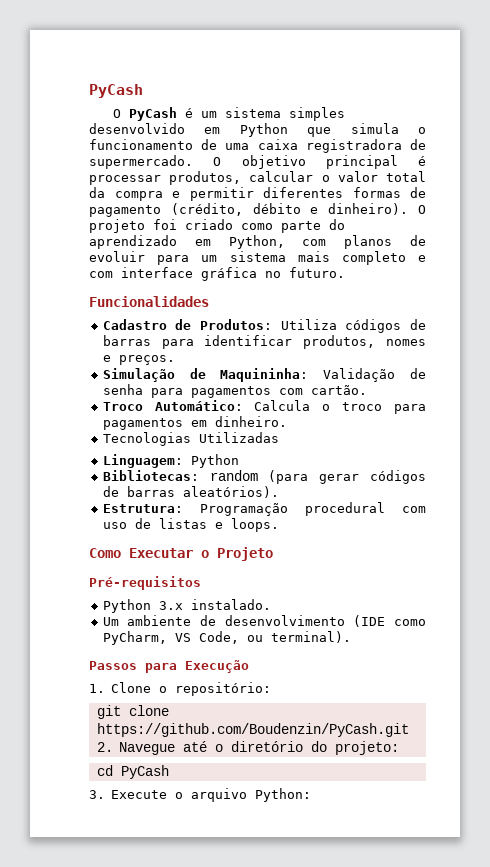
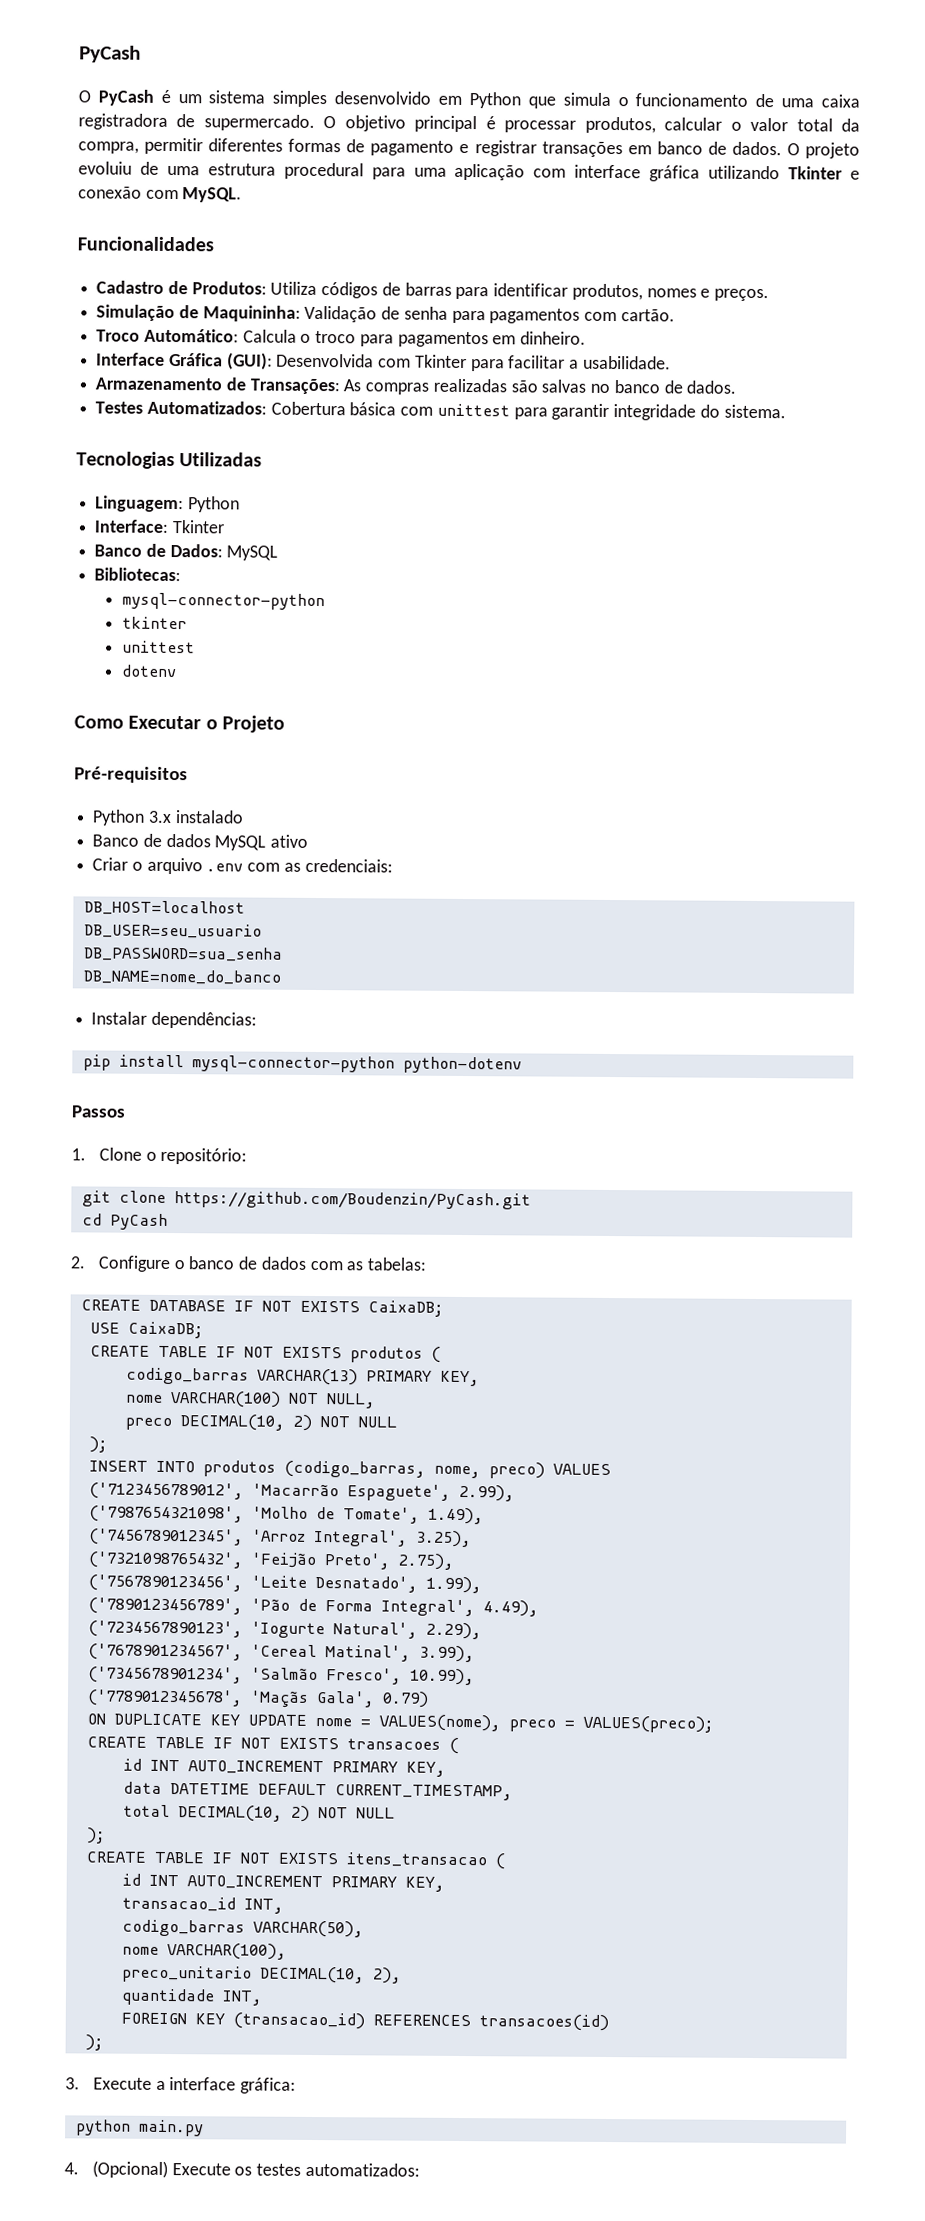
[114,191,180,201] compra e -> [78,141,139,154] compra,
[170,203,427,216] [89,219,345,233] [89,235,427,249] [89,251,426,265] [89,267,345,281] (crédito, débito e dinheiro). O projeto foi criado como parte do aprendizado em Python, com planos de evoluir para um sistema mais completo e com interface gráfica no futuro. -> [459,140,860,159] [78,161,860,182] [78,186,243,203] e registrar transações em banco de dados. O projeto evoluiu de uma estrutura procedural para uma aplicação com interface gráfica utilizando Tkinter e conexão com MySQL.
[102,432,279,446] [102,454,239,468] [102,470,426,484] [102,486,279,498] [102,502,426,516] [102,518,279,532] Tecnologias Utilizadas // Linguagem: Python // Bibliotecas: random (para gerar códigos de barras aleatórios). // Estrutura: Programação procedural com uso de listas e loops. -> [96,352,671,372] [95,377,737,395] [95,400,786,421] [76,451,263,470] [95,495,240,513] [94,519,225,534] [94,543,279,561] [94,567,182,582] [122,592,326,611] [122,616,188,630] [122,640,196,654] [121,664,178,678] Interface Gráfica (GUI): Desenvolvida com Tkinter para facilitar a usabilidade. // Armazenamento de Transações: As compras realizadas são salvas no banco de dados. // Testes Automatizados: Cobertura básica com unittest para garantir integridade do sistema. // Tecnologias Utilizadas // Linguagem: Python // Interface: Tkinter // Banco de Dados: MySQL // Bibliotecas: // mysql-connector-python // tkinter // unittest // dotenv
[190,599,271,610] [102,615,426,627] [102,631,351,645] instalado. // Um ambiente de desenvolvimento (IDE como PyCharm, VS Code, ou terminal). -> [174,810,244,824] [92,833,309,851] [92,857,393,875] [83,900,245,916] [83,923,262,939] [83,946,283,962] [82,969,281,985] [91,1011,257,1029] [82,1054,522,1074] instalado // Banco de dados MySQL ativo // Criar o arquivo .env com as credenciais: // DB_HOST=localhost // DB_USER=seu_usuario // DB_PASSWORD=sua_senha // DB_NAME=nome_do_banco // Instalar dependências: // pip install mysql-connector-python python-dotenv
[145,660,249,673] para Execução -> (126, 1111) none
[96,741,399,755] [96,765,169,779] [89,788,312,802] 2. Navegue até o diretório do projeto: // cd PyCash // 3. Execute o arquivo Python: -> [81,1213,168,1230] [70,1255,426,1273] [80,1299,444,1317] [89,1321,204,1339] [89,1345,441,1363] [125,1367,480,1387] [125,1391,376,1409] [124,1414,397,1431] [88,1436,108,1453] [88,1460,611,1479] [88,1482,515,1502] [88,1505,484,1525] [88,1528,472,1548] [87,1551,454,1570] [87,1574,482,1594] [87,1597,539,1617] [87,1620,482,1640] [87,1643,475,1663] [87,1666,475,1686] [86,1689,429,1708] [86,1713,714,1733] [86,1736,459,1754] [122,1758,446,1777] [122,1781,513,1801] [122,1804,395,1822] [86,1827,106,1844] [85,1851,505,1870] [121,1873,445,1892] [121,1896,284,1914] [121,1919,364,1938] [121,1943,287,1960] [121,1965,402,1984] [120,1988,263,2006] [120,2012,609,2032] [84,2034,104,2051] [65,2077,297,2094] [75,2119,204,2137] [64,2160,420,2179] cd PyCash // 2. Configure o banco de dados com as tabelas: // CREATE DATABASE IF NOT EXISTS CaixaDB; // USE CaixaDB; // CREATE TABLE IF NOT EXISTS produtos ( // codigo_barras VARCHAR(13) PRIMARY KEY, // nome VARCHAR(100) NOT NULL, // preco DECIMAL(10, 2) NOT NULL // ); // INSERT INTO produtos (codigo_barras, nome, preco) VALUES // ('7123456789012', 'Macarrão Espaguete', 2.99), // ('7987654321098', 'Molho de Tomate', 1.49), // ('7456789012345', 'Arroz Integral', 3.25), // ('7321098765432', 'Feijão Preto', 2.75), // ('7567890123456', 'Leite Desnatado', 1.99), // ('7890123456789', 'Pão de Forma Integral', 4.49), // ('7234567890123', 'Iogurte Natural', 2.29), // ('7678901234567', 'Cereal Matinal', 3.99), // ('7345678901234', 'Salmão Fresco', 10.99), // ('7789012345678', 'Maçãs Gala', 0.79) // ON DUPLICATE KEY UPDATE nome = VALUES(nome), preco = VALUES(preco); // CREATE TABLE IF NOT EXISTS transacoes ( // id INT AUTO_INCREMENT PRIMARY KEY, // data DATETIME DEFAULT CURRENT_TIMESTAMP, // total DECIMAL(10, 2) NOT NULL // ); // CREATE TABLE IF NOT EXISTS itens_transacao ( // id INT AUTO_INCREMENT PRIMARY KEY, // transacao_id INT, // codigo_barras VARCHAR(50), // nome VARCHAR(100), // preco_unitario DECIMAL(10, 2), // quantidade INT, // FOREIGN KEY (transacao_id) REFERENCES transacoes(id) // ); // 3. Execute a interface gráfica: // python main.py // 4. (Opcional) Execute os testes automatizados:

